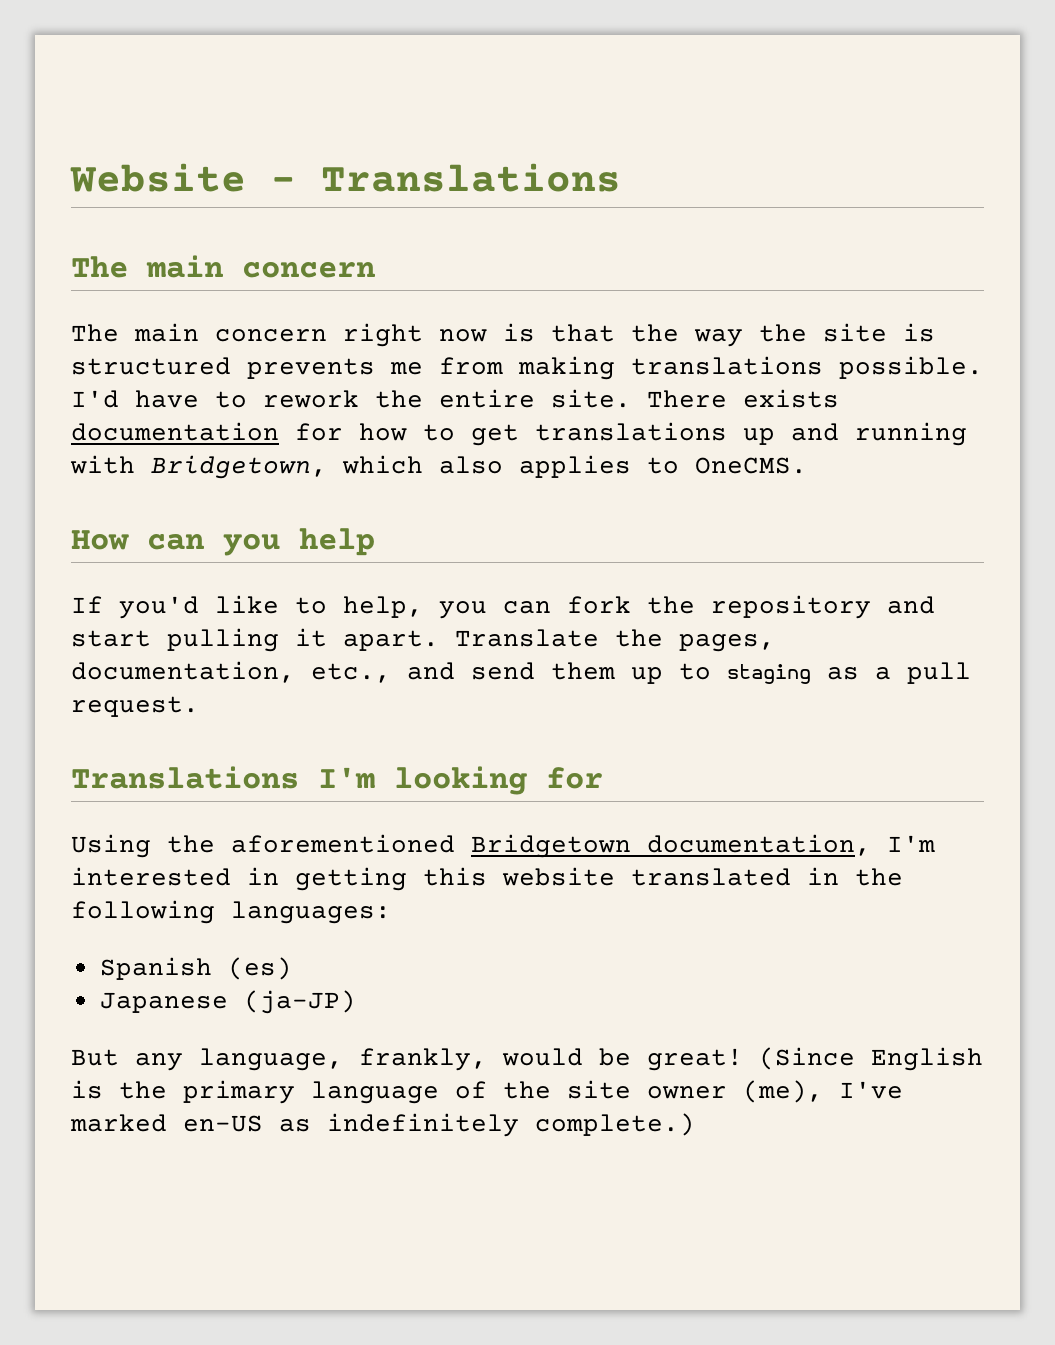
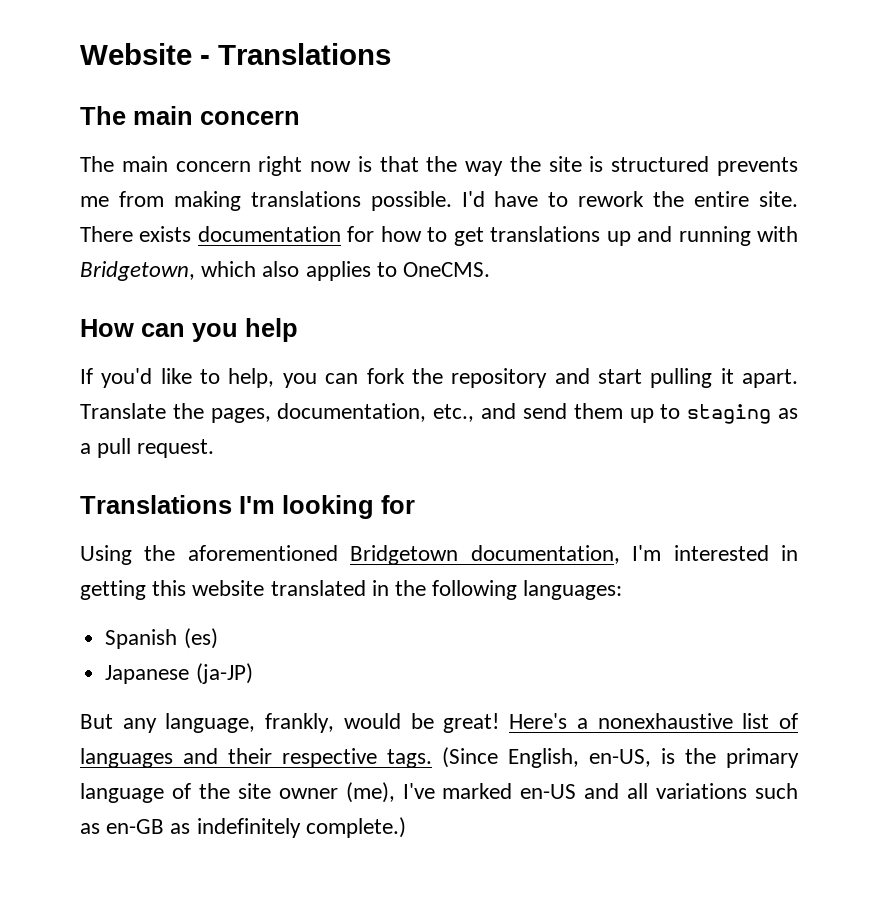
[759,1047,983,1071] (Since English -> [509,713,799,729] [80,747,651,768] Here's a nonexhaustive list of languages and their respective tags. (Since English, en-US,
(263, 1123) none -> [584,783,798,799] [80,819,165,834] and all variations such as en-GB

